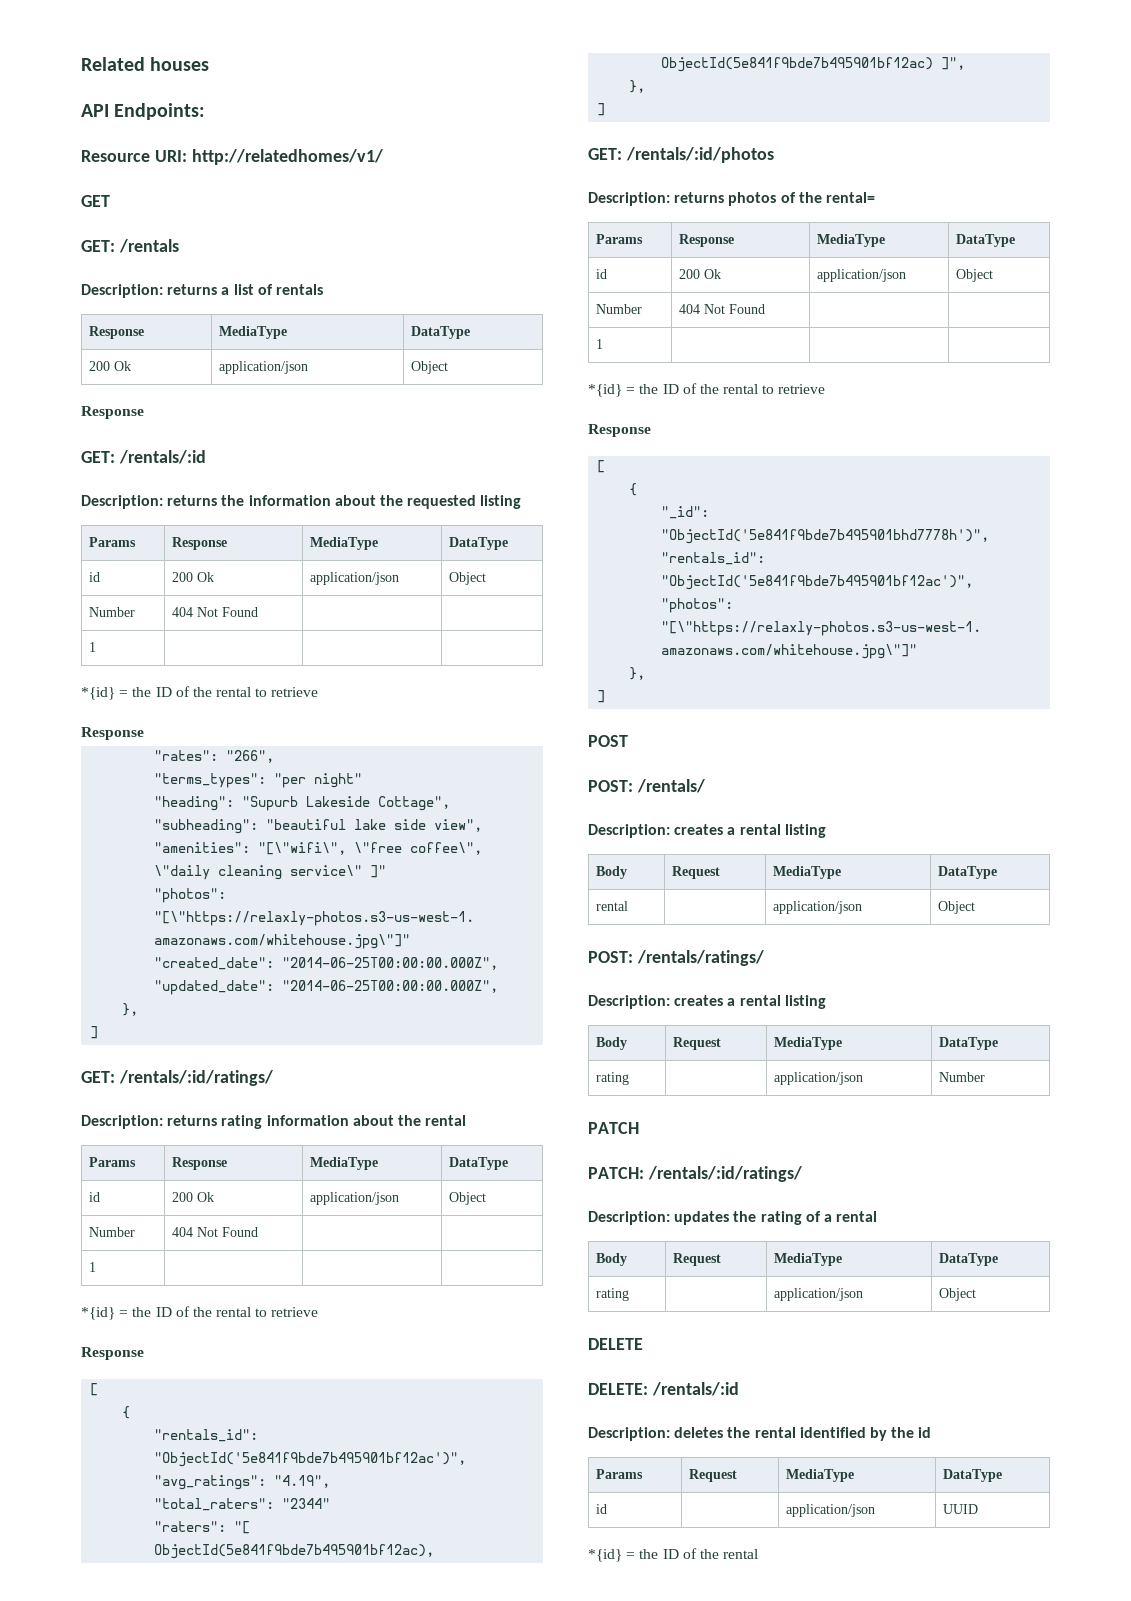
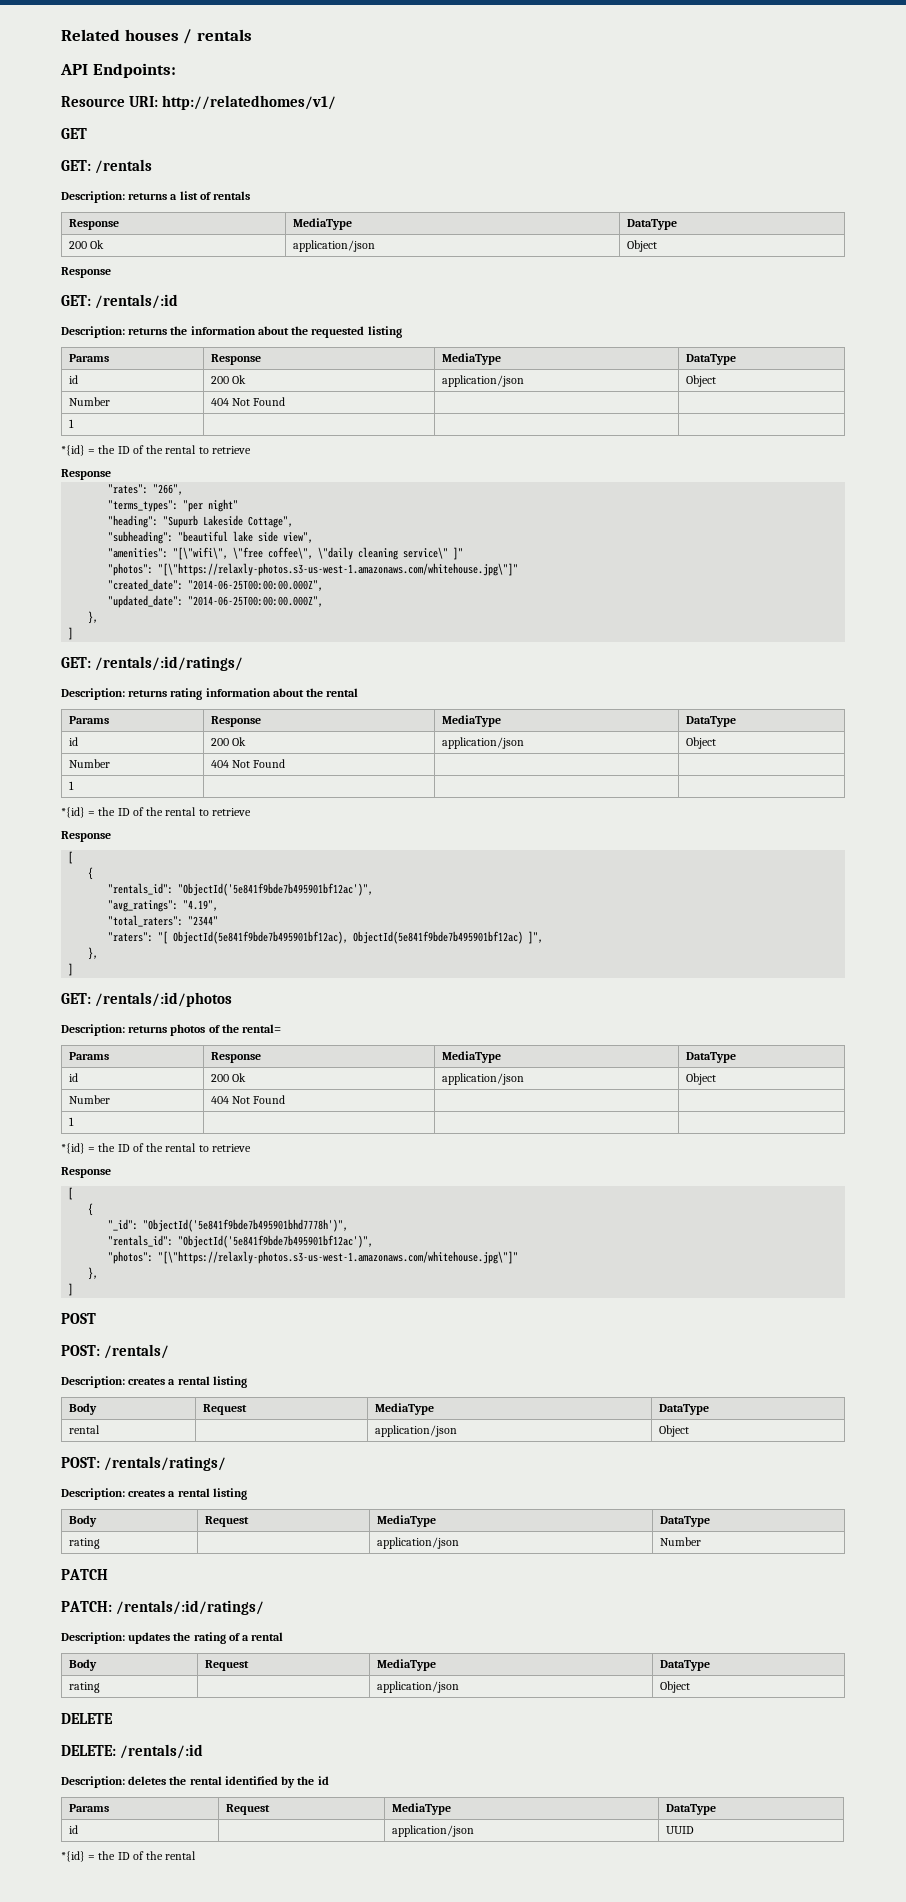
(210, 64) none -> [183,29,252,44] / rentals

